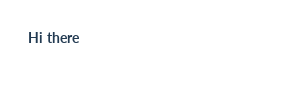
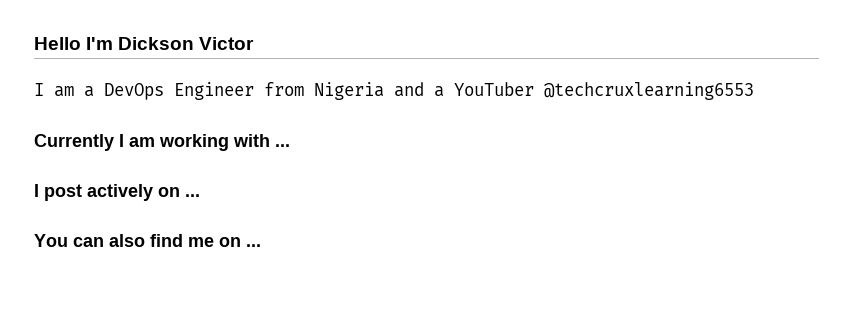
[28,32,80,43] Hi there -> [34,37,255,50] [34,82,754,100] [34,134,290,151] [34,184,200,201] [34,234,261,247] Hello I'm Dickson Victor // I am a DevOps Engineer from Nigeria and a YouTuber @techcruxlearning6553 // Currently I am working with ... // I post actively on ... // You can also find me on ...

